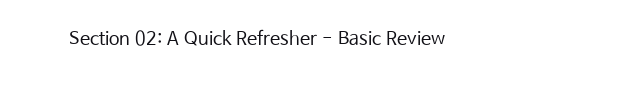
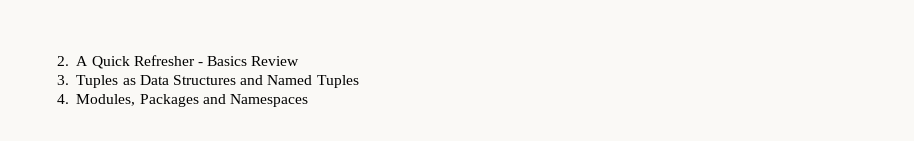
[69,30,162,46] Section 02: -> [56,56,69,66] 2.
[338,31,382,46] Basic -> [207,56,248,66] Basics
(446, 38) none -> [56,75,359,88] [56,94,308,107] // 3. Tuples as Data Structures and Named Tuples // 4. Modules, Packages and Namespaces

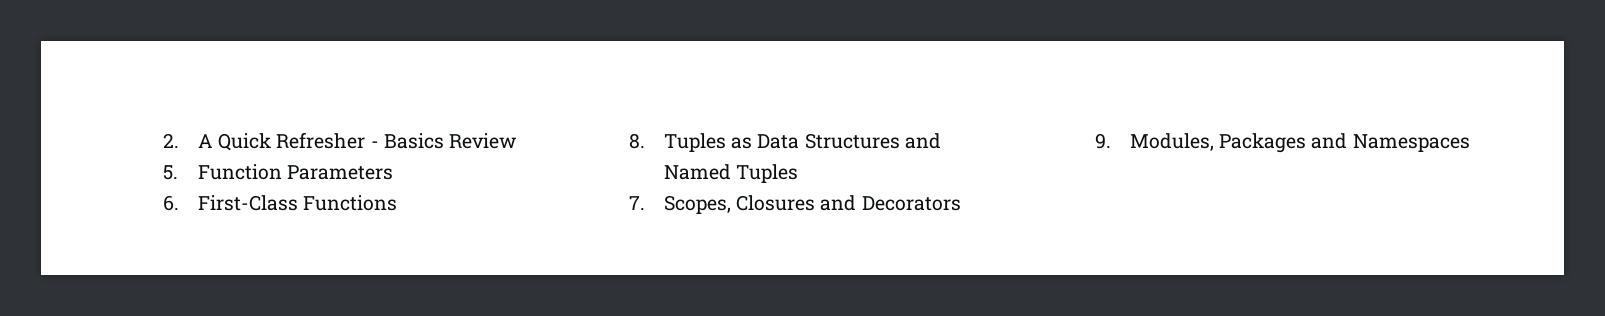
[56,75,69,85] 3. -> [162,164,394,180] [162,195,398,211] [628,133,645,149] 5. Function Parameters // 6. First-Class Functions // 8.
[56,94,69,104] 4. -> [628,195,961,214] [1094,133,1111,149] 7. Scopes, Closures and Decorators // 9.

